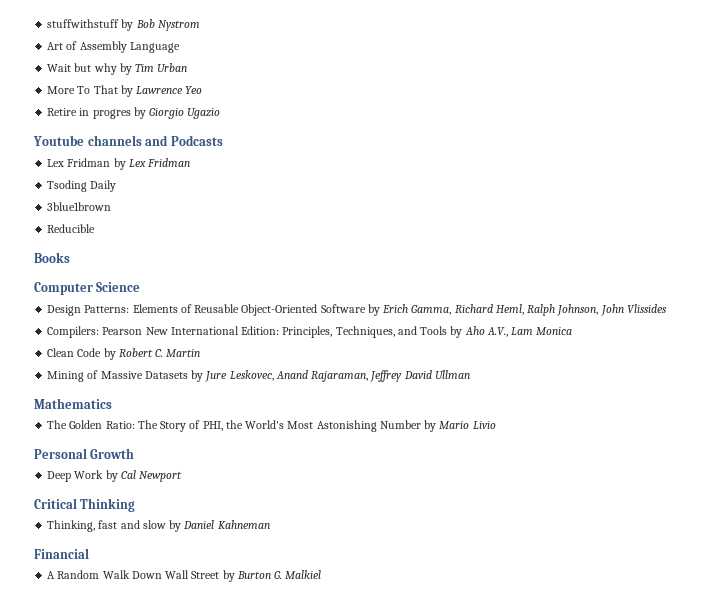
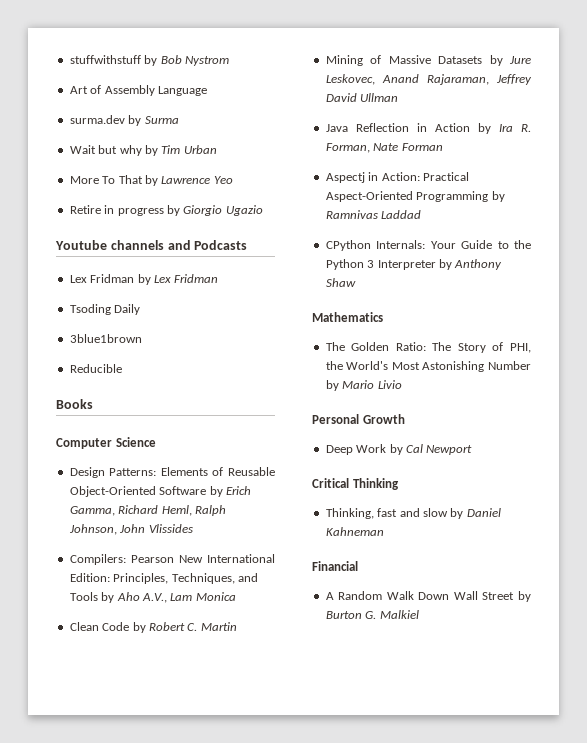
(180, 47) none -> [69,115,179,126] // surma.dev by Surma
[92,109,131,119] progres -> [117,208,164,216] progress
(470, 374) none -> [325,123,531,134] [325,143,443,153] [325,172,469,183] [325,191,505,202] [325,210,422,219] [325,240,531,251] [325,259,503,270] [325,278,356,287] // Java Reflection in Action by Ira R. Forman, Nate Forman // Aspectj in Action: Practical Aspect-Oriented Programming by Ramnivas Laddad // CPython Internals: Your Guide to the Python 3 Interpreter by Anthony Shaw

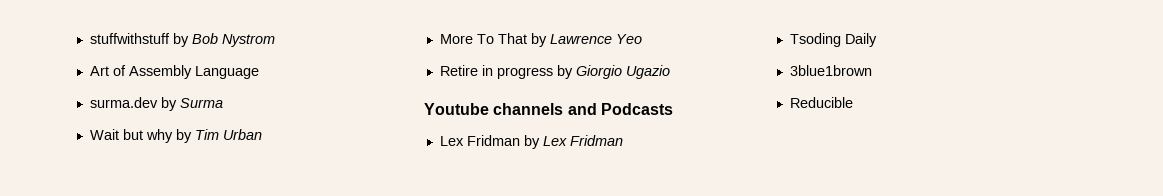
[56,399,93,409] [56,437,156,449] [69,467,275,478] [69,486,251,497] [69,505,226,516] [68,524,193,535] [69,554,275,565] [69,573,258,584] [69,592,236,603] [69,622,237,633] [325,55,531,66] [325,74,532,85] [325,93,399,102] [325,123,531,134] [325,143,443,153] [325,172,469,183] [325,191,505,202] [325,210,422,219] [325,240,531,251] [325,259,503,270] [325,278,356,287] [312,312,383,322] [325,342,531,353] [325,361,531,372] [325,380,402,391] [312,414,405,424] [325,444,473,455] [312,478,399,490] [325,508,501,519] [325,527,384,536] [312,561,358,571] [325,591,531,602] [325,610,419,619] // Books // Computer Science // Design Patterns: Elements of Reusable Object-Oriented Software by Erich Gamma, Richard Heml, Ralph Johnson, John Vlissides // Compilers: Pearson New International Edition: Principles, Techniques, and Tools by Aho A.V., Lam Monica // Clean Code by Robert C. Martin // Mining of Massive Datasets by Jure Leskovec, Anand Rajaraman, Jeffrey David Ullman // Java Reflection in Action by Ira R. Forman, Nate Forman // Aspectj in Action: Practical Aspect-Oriented Programming by Ramnivas Laddad // CPython Internals: Your Guide to the Python 3 Interpreter by Anthony Shaw // Mathematics // The Golden Ratio: The Story of PHI, the World's Most Astonishing Number by Mario Livio // Personal Growth // Deep Work by Cal Newport // Critical Thinking // Thinking, fast and slow by Daniel Kahneman // Financial // A Random Walk Down Wall Street by Burton G. Malkiel -> (853, 102) none

